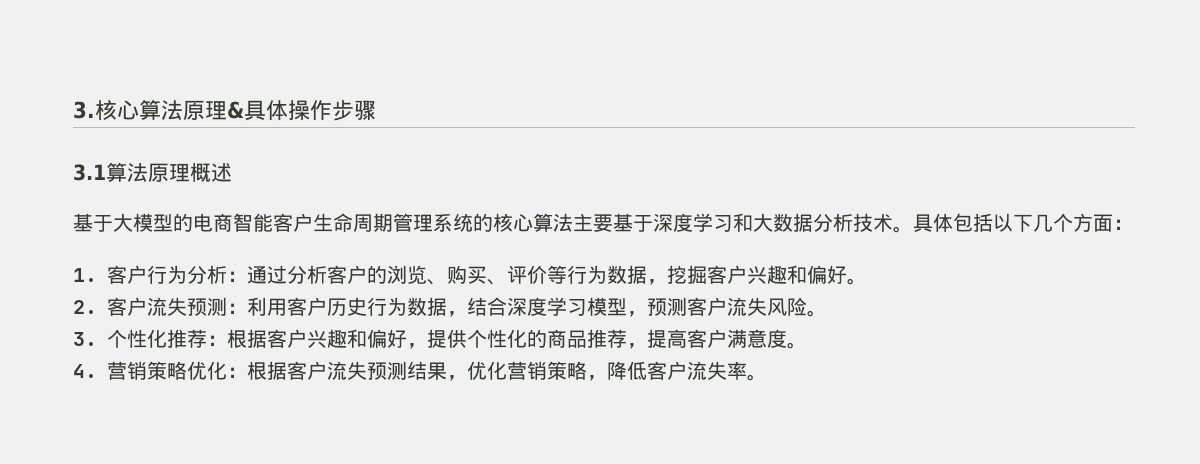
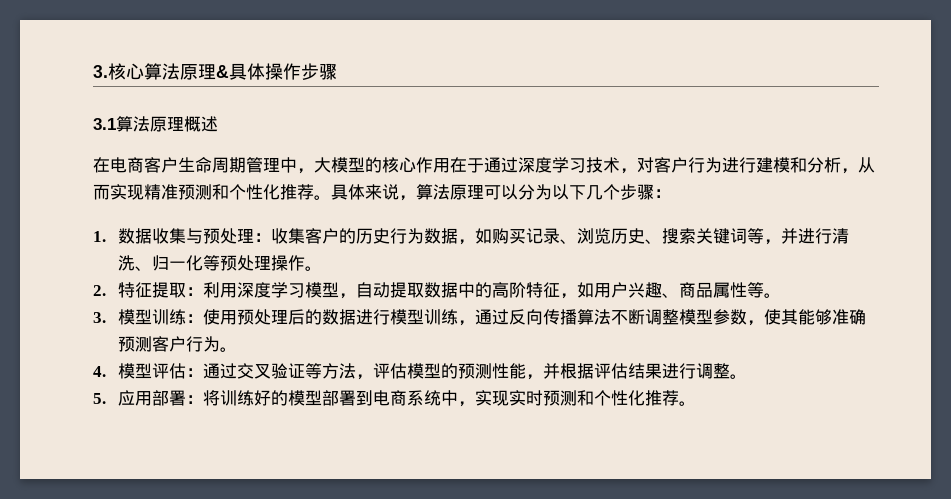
[73,213,993,233] 基于大模型的电商智能客户生命周期管理系统的核心算法主要基于深度学习和大数据分析技术。具体包括 -> [93,157,875,174] [93,184,552,201] 在电商客户生命周期管理中，大模型的核心作用在于通过深度学习技术，对客户行为进行建模和分析，从而实现精准预测和个性化推荐。具体来说，算法原理可以分为
[1073,213,1113,232] 方面 -> [620,184,654,200] 步骤
[107,265,867,285] [73,297,827,317] [73,329,807,349] [73,361,747,381] 客户行为分析：通过分析客户的浏览、购买、评价等行为数据，挖掘客户兴趣和偏好。 // 2.客户流失预测：利用客户历史行为数据，结合深度学习模型，预测客户流失风险。 // 3.个性化推荐：根据客户兴趣和偏好，提供个性化的商品推荐，提高客户满意度。 // 4.营销策略优化：根据客户流失预测结果，优化营销策略，降低客户流失率 -> [117,228,849,245] [117,255,322,271] [93,282,781,299] [93,309,866,326] [117,336,237,352] [93,363,747,380] [93,390,679,407] 数据收集与预处理：收集客户的历史行为数据，如购买记录、浏览历史、搜索关键词等，并进行清洗、归一化等预处理操作。 // 2.特征提取：利用深度学习模型，自动提取数据中的高阶特征，如用户兴趣、商品属性等。 // 3.模型训练：使用预处理后的数据进行模型训练，通过反向传播算法不断调整模型参数，使其能够准确预测客户行为。 // 4.模型评估：通过交叉验证等方法，评估模型的预测性能，并根据评估结果进行调整。 // 5.应用部署：将训练好的模型部署到电商系统中，实现实时预测和个性化推荐

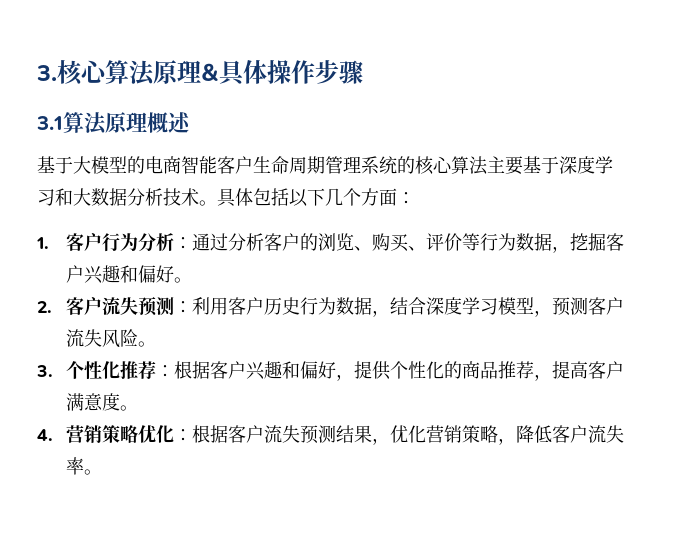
[93,157,875,174] [93,184,671,201] [93,228,849,245] [117,255,322,271] [93,282,781,299] [93,309,866,326] [117,336,237,352] [93,363,747,380] [93,390,679,407] 在电商客户生命周期管理中，大模型的核心作用在于通过深度学习技术，对客户行为进行建模和分析，从而实现精准预测和个性化推荐。具体来说，算法原理可以分为以下几个步骤： // 1.数据收集与预处理：收集客户的历史行为数据，如购买记录、浏览历史、搜索关键词等，并进行清洗、归一化等预处理操作。 // 2.特征提取：利用深度学习模型，自动提取数据中的高阶特征，如用户兴趣、商品属性等。 // 3.模型训练：使用预处理后的数据进行模型训练，通过反向传播算法不断调整模型参数，使其能够准确预测客户行为。 // 4.模型评估：通过交叉验证等方法，评估模型的预测性能，并根据评估结果进行调整。 // 5.应用部署：将训练好的模型部署到电商系统中，实现实时预测和个性化推荐 -> [37,156,613,175] [37,188,415,207] [36,233,625,253] [66,265,193,284] [37,297,625,317] [66,329,157,348] [36,361,625,381] [66,393,139,411] [37,425,625,445] [66,457,85,475] 基于大模型的电商智能客户生命周期管理系统的核心算法主要基于深度学习和大数据分析技术。具体包括以下几个方面： // 1.客户行为分析：通过分析客户的浏览、购买、评价等行为数据，挖掘客户兴趣和偏好。 // 2.客户流失预测：利用客户历史行为数据，结合深度学习模型，预测客户流失风险。 // 3.个性化推荐：根据客户兴趣和偏好，提供个性化的商品推荐，提高客户满意度。 // 4.营销策略优化：根据客户流失预测结果，优化营销策略，降低客户流失率

